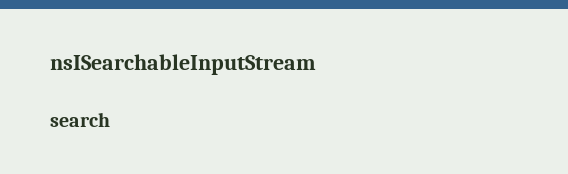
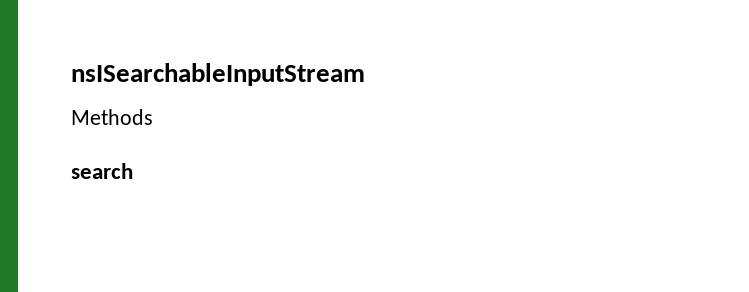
(316, 64) none -> [71,109,153,125] // Methods

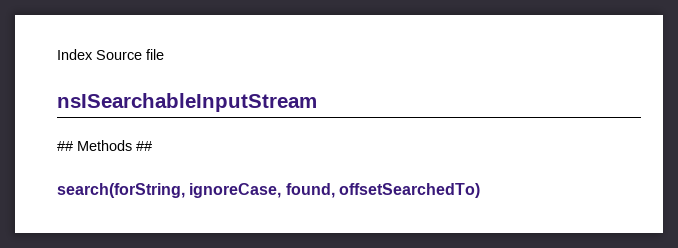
(71, 74) none -> [57,49,164,60] Index Source file //
(365, 74) none -> [57,141,73,151] ##
[71,163,133,179] // search -> [136,141,152,151] [57,183,480,198] ## // search(forString, ignoreCase, found, offsetSearchedTo)

